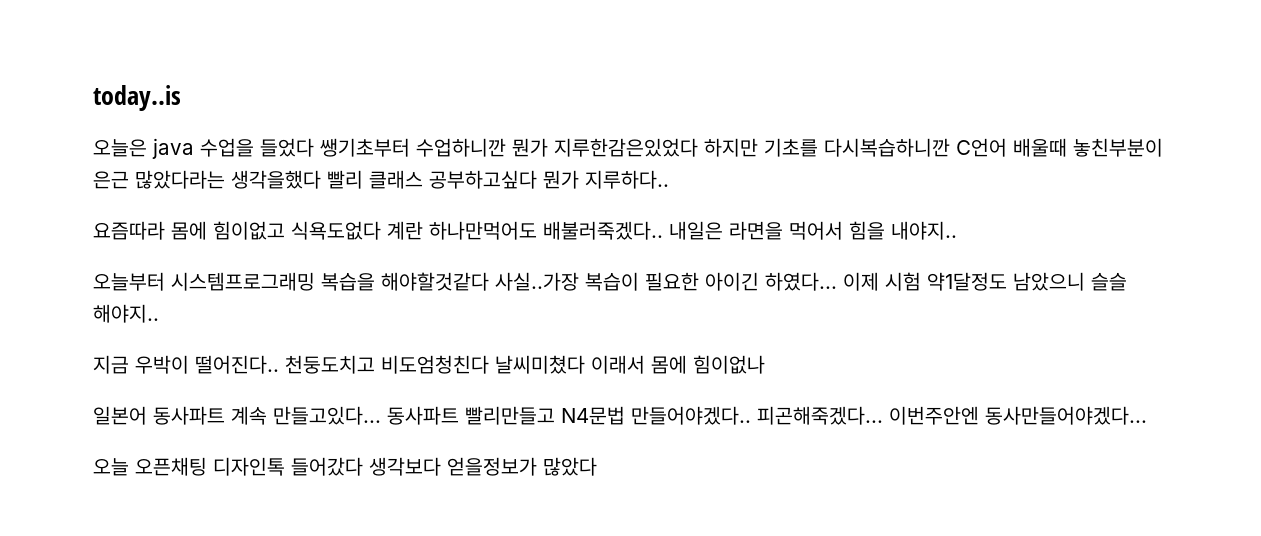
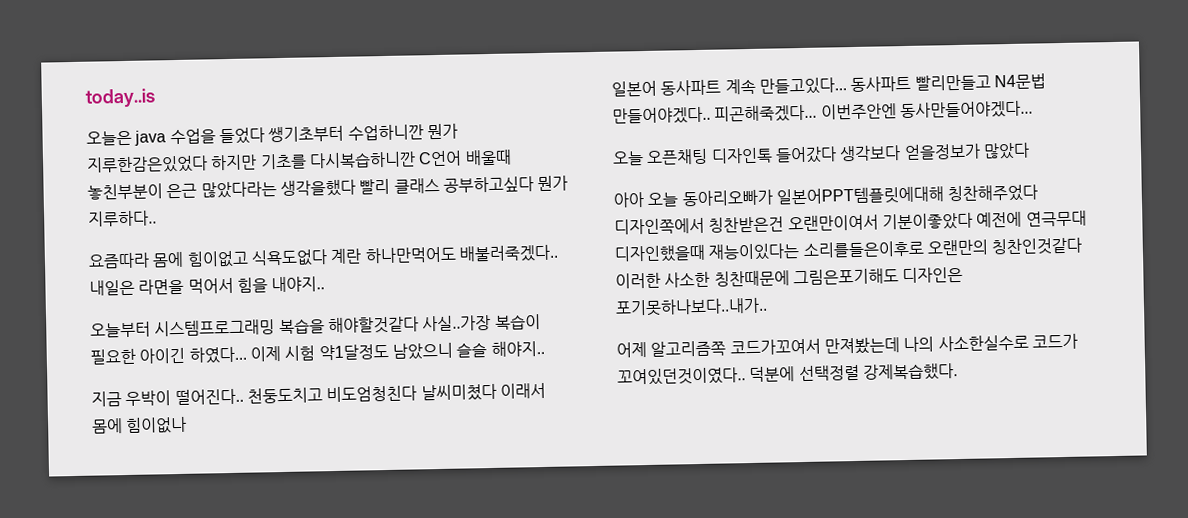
(597, 466) none -> [613,184,1039,208] [614,210,1087,235] [614,237,1083,263] [615,266,964,289] [615,297,768,317] [616,333,1078,358] [617,363,958,386] // 아아 오늘 동아리오빠가 일본어PPT템플릿에대해 칭찬해주었다 디자인쪽에서 칭찬받은건 오랜만이여서 기분이좋았다 예전에 연극무대 디자인했을때 재능이있다는 소리를들은이후로 오랜만의 칭찬인것같다 이러한 사소한 칭찬때문에 그림은포기해도 디자인은 포기못하나보다..내가.. // 어제 알고리즘쪽 코드가꼬여서 만져봤는데 나의 사소한실수로 코드가 꼬여있던것이였다.. 덕분에 선택정렬 강제복습했다.

